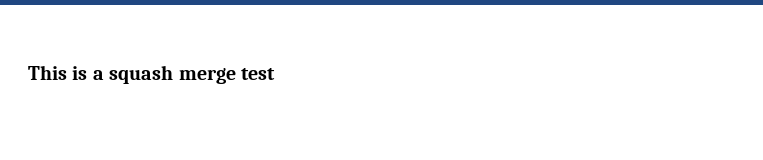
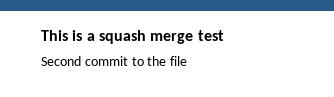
(275, 74) none -> [41,56,188,66] // Second commit to the file

